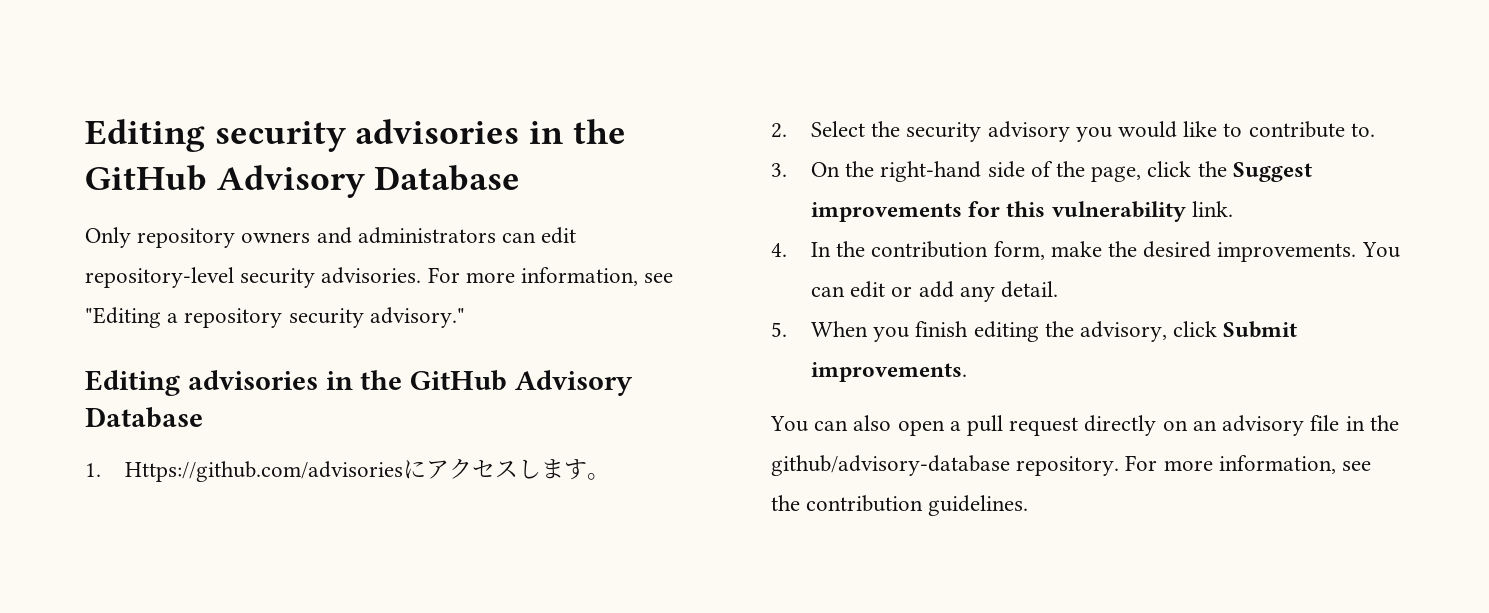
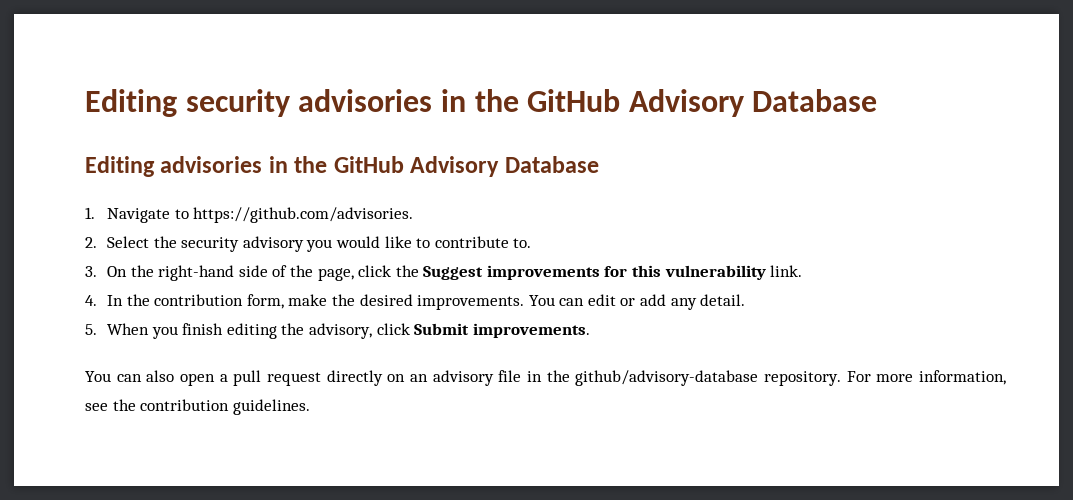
[85,227,577,248] [85,267,674,288] [85,307,465,328] // Only repository owners and administrators can edit repository-level security advisories. For more information, see "Editing a repository security advisory." -> (878, 100) none
[124,459,610,482] Https://github.com/advisoriesにアクセスします。 -> [106,207,414,223] Navigate to https://github.com/advisories.

